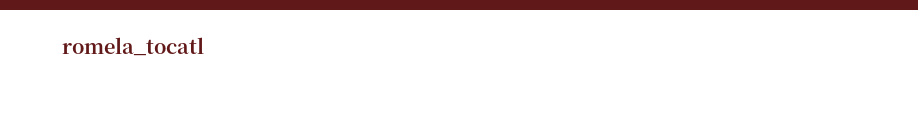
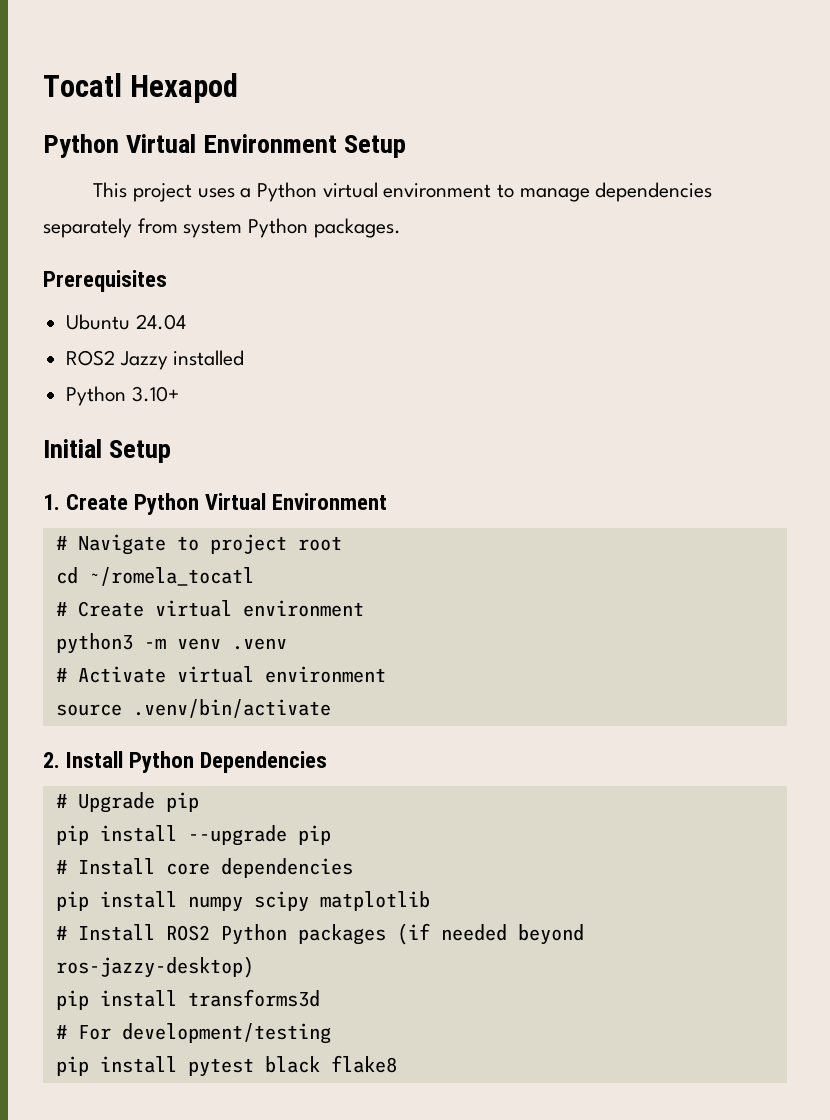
[62,37,204,56] romela_tocatl -> [43,73,239,103] [43,134,407,158] [93,182,713,202] [43,218,401,238] [43,270,167,292] [66,314,186,330] [66,350,245,370] [66,386,179,406] [43,439,172,463] [43,493,388,515] [55,534,342,555] [55,567,254,586] [55,600,364,617] [55,633,287,654] [55,666,386,683] [55,699,331,718] [43,751,328,773] [55,792,199,813] [55,825,331,846] [55,858,353,878] [55,891,430,912] [55,923,584,945] [55,956,254,978] [55,989,320,1010] [55,1023,331,1044] [55,1055,397,1077] Tocatl Hexapod // Python Virtual Environment Setup // This project uses a Python virtual environment to manage dependencies separately from system Python packages. // Prerequisites // Ubuntu 24.04 // ROS2 Jazzy installed // Python 3.10+ // Initial Setup // 1. Create Python Virtual Environment // # Navigate to project root // cd ~/romela_tocatl // # Create virtual environment // python3 -m venv .venv // # Activate virtual environment // source .venv/bin/activate // 2. Install Python Dependencies // # Upgrade pip // pip install --upgrade pip // # Install core dependencies // pip install numpy scipy matplotlib // # Install ROS2 Python packages (if needed beyond ros-jazzy-desktop) // pip install transforms3d // # For development/testing // pip install pytest black flake8

